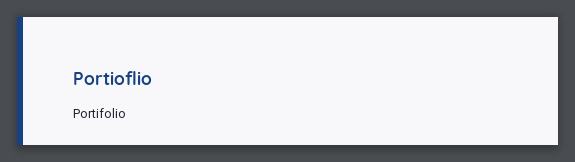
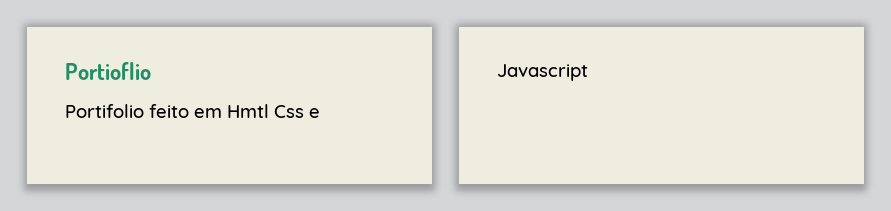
(126, 113) none -> [149,104,320,118] [497,64,588,81] feito em Hmtl Css e Javascript

